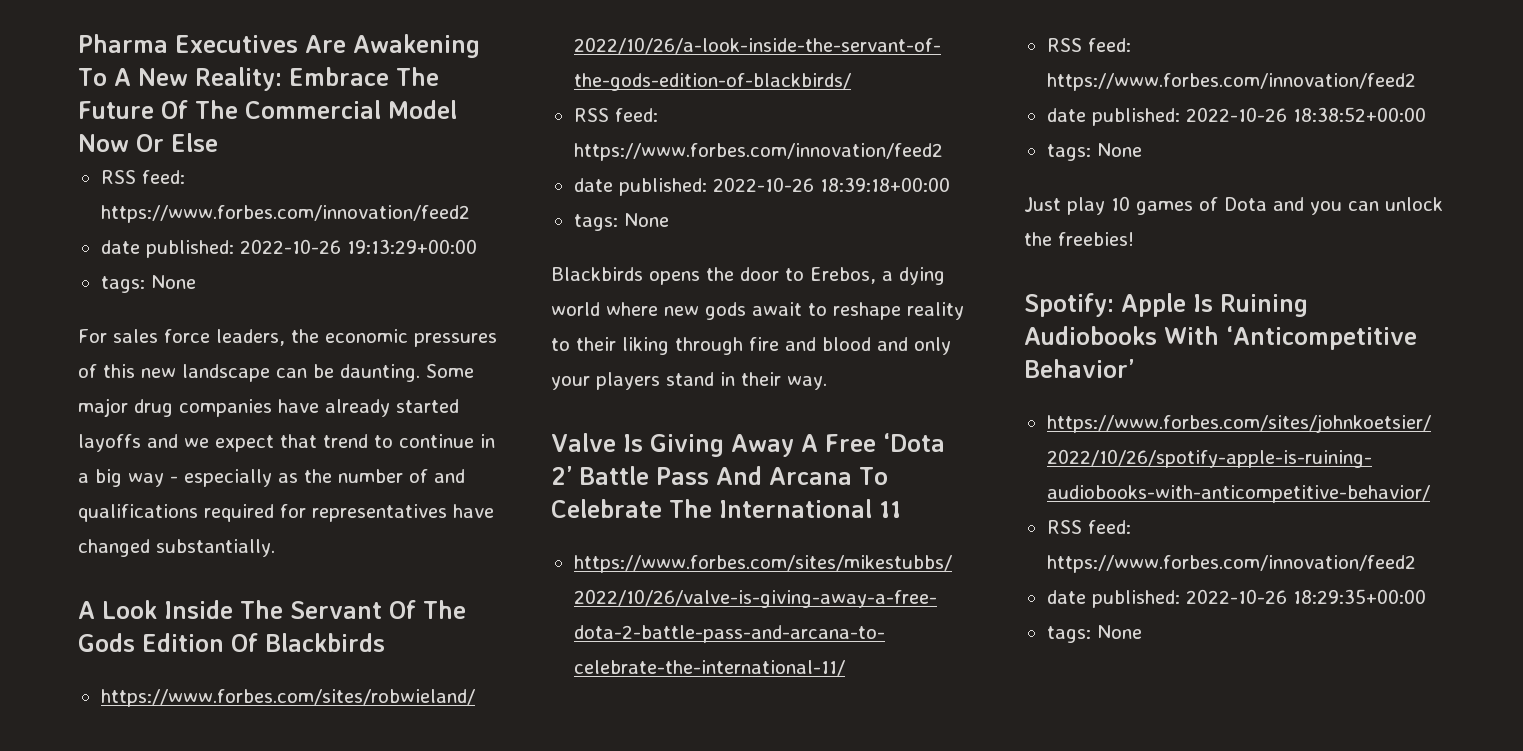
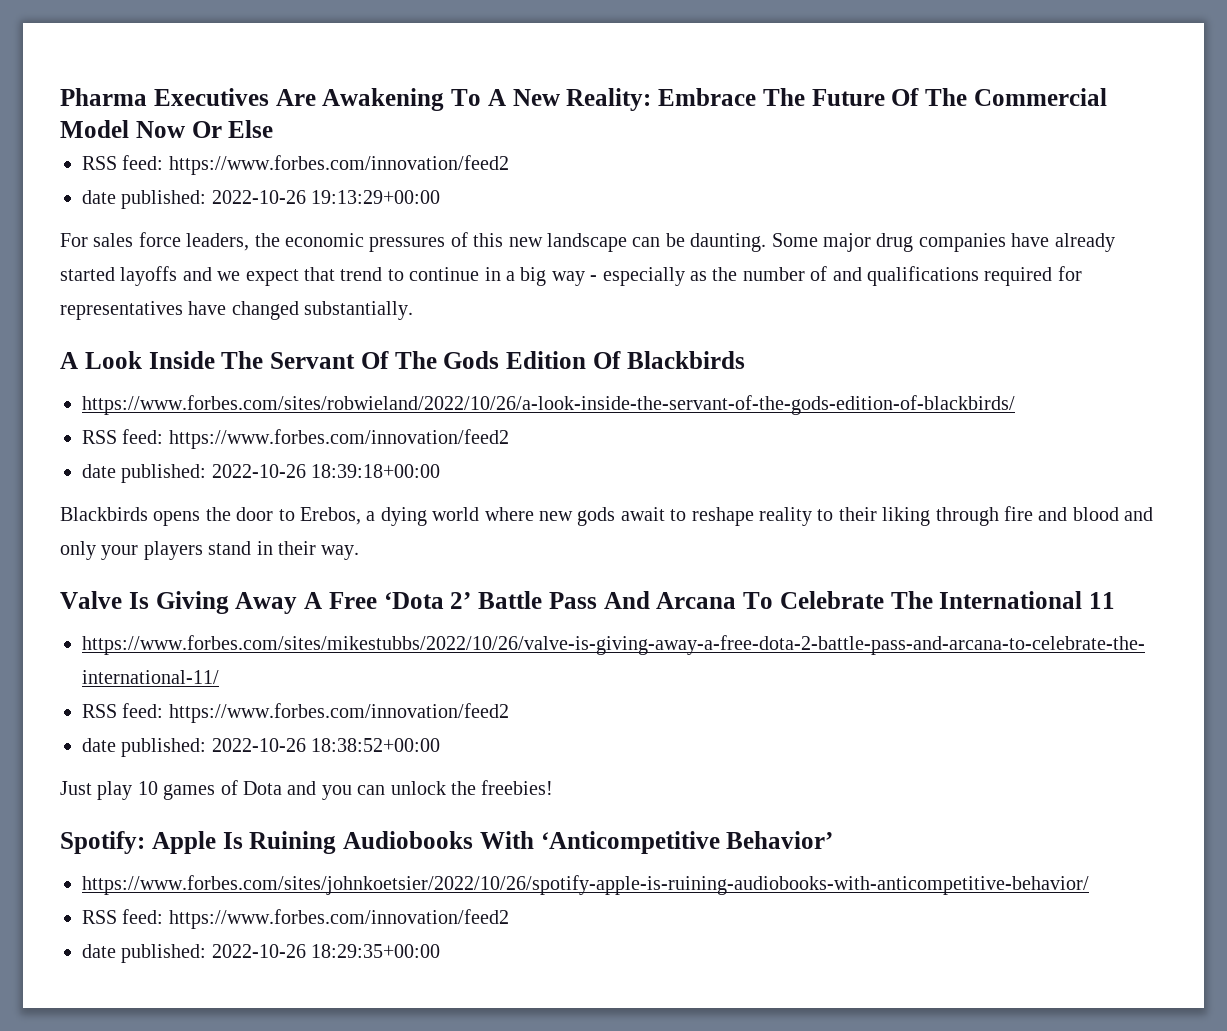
[100,275,196,293] // tags: None -> (441, 197) none
[573,213,669,231] // tags: None -> (441, 471) none
[1046,143,1142,161] // tags: None -> (441, 745) none
[1046,625,1142,643] // tags: None -> (441, 951) none

